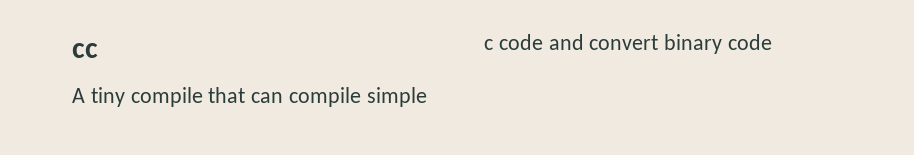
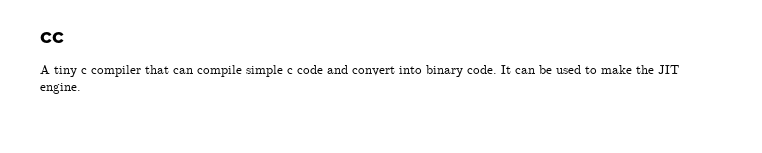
[130,87,203,107] compile -> [81,65,141,77] c compiler
[664,34,773,54] binary code -> [399,65,679,77] [40,83,81,94] into binary code. It can be used to make the JIT engine.

